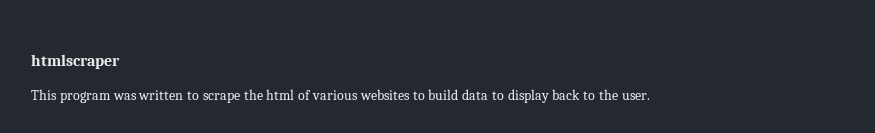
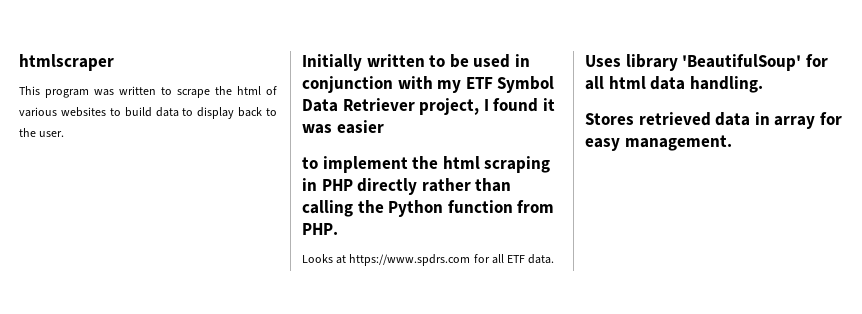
(650, 96) none -> [302,54,530,71] [302,76,555,93] [302,98,555,115] [302,120,384,134] [302,156,551,173] [302,178,512,195] [302,200,555,217] [302,223,338,235] [302,254,555,266] [585,54,828,71] [585,76,763,93] [585,112,842,129] [585,135,732,151] // Initially written to be used in conjunction with my ETF Symbol Data Retriever project, I found it was easier // to implement the html scraping in PHP directly rather than calling the Python function from PHP. // Looks at https://www.spdrs.com for all ETF data. // Uses library 'BeautifulSoup' for all html data handling. // Stores retrieved data in array for easy management.

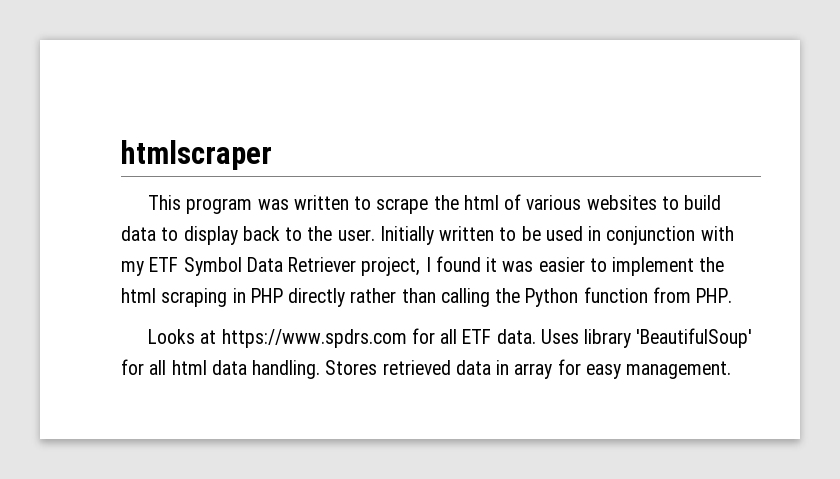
(65, 134) // -> (375, 235) none
(384, 127) // -> (585, 264) none
(555, 259) // -> (536, 336) none
(763, 84) // -> (321, 369) none

